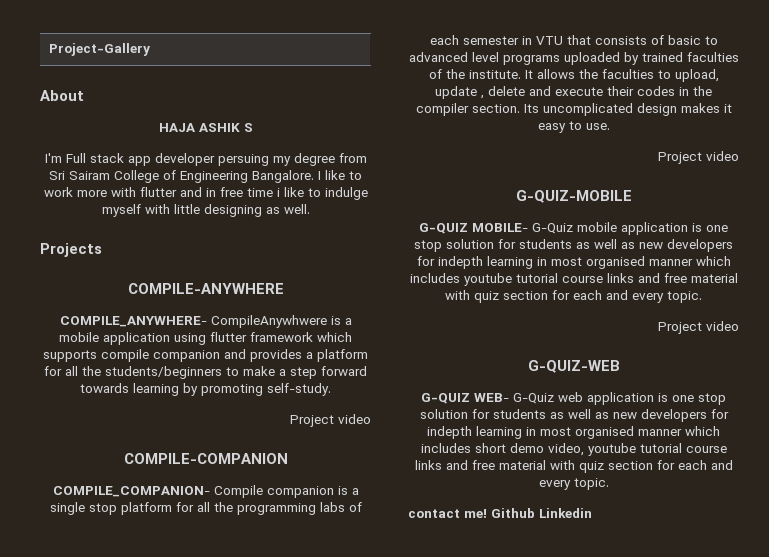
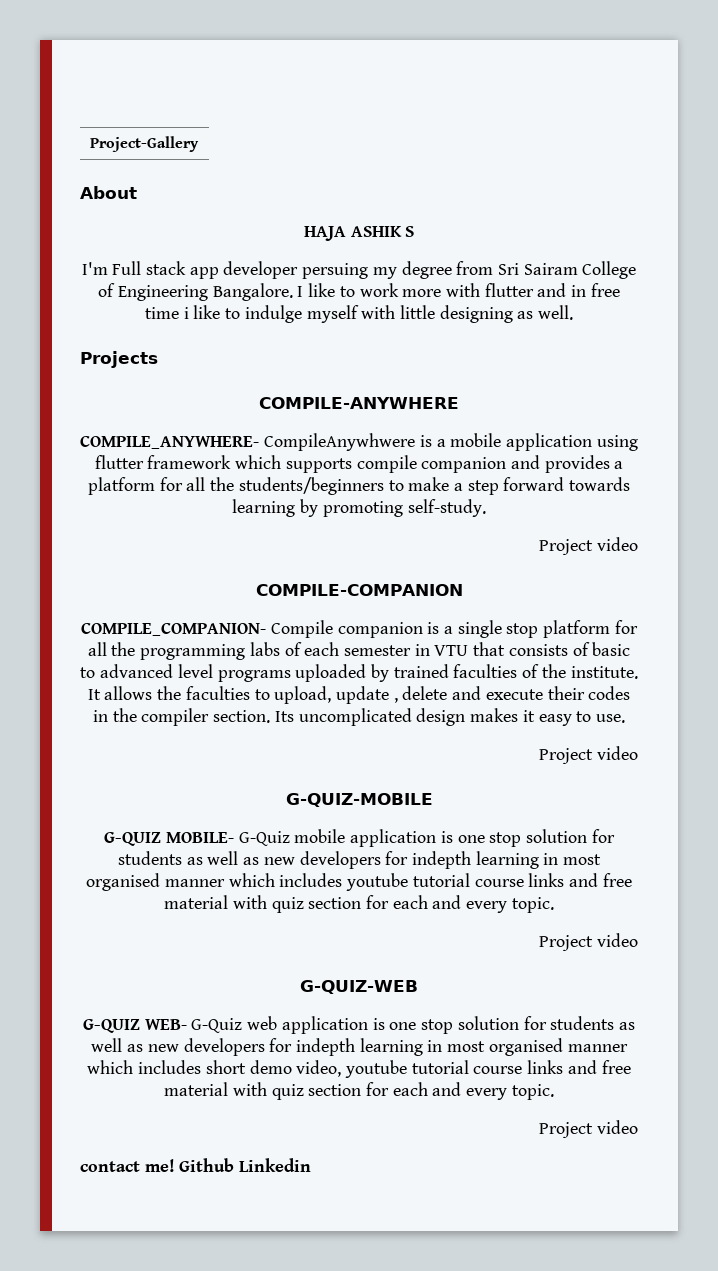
(609, 484) none -> [539,1120,638,1138] // Project video

